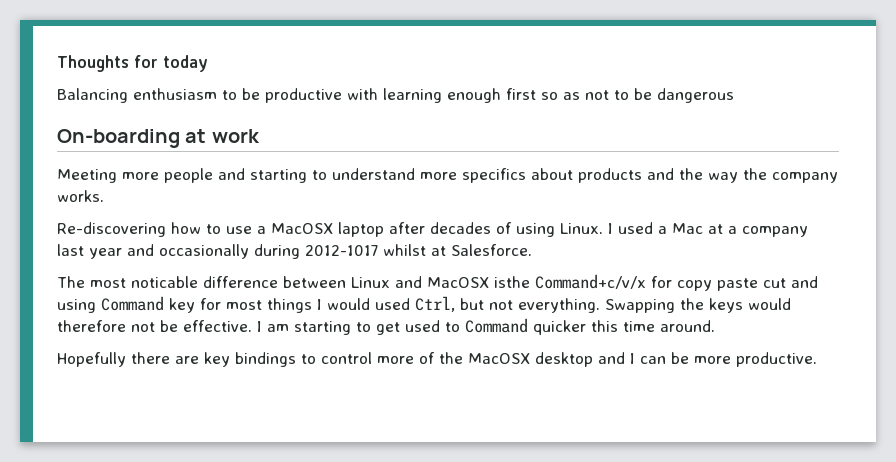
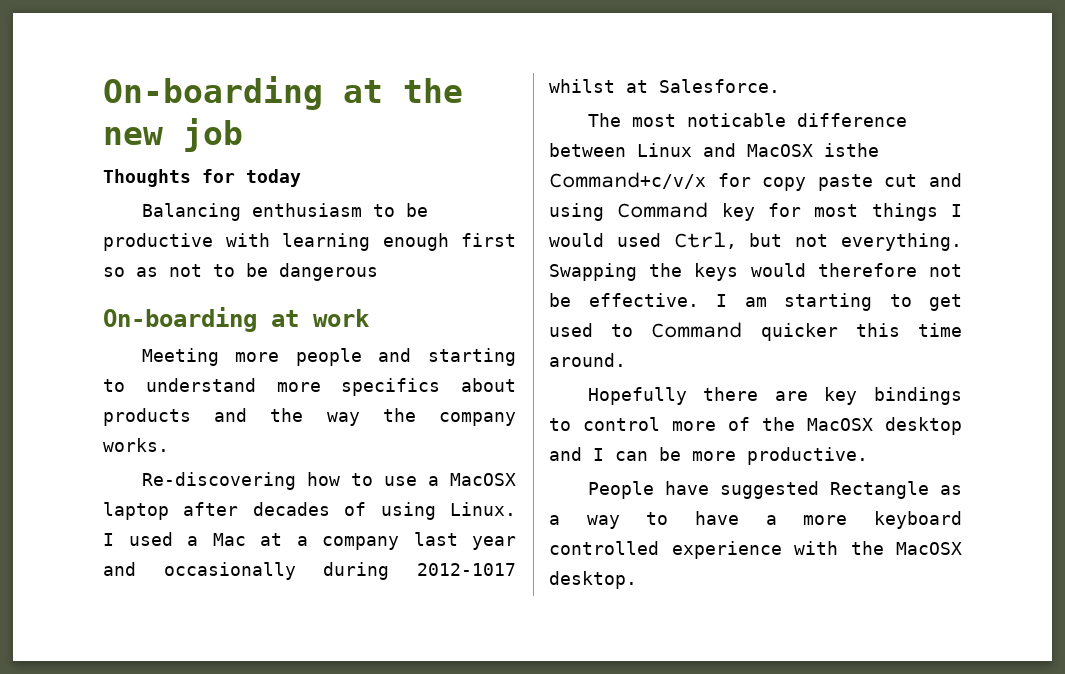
(57, 63) none -> [103,76,463,110] [103,118,243,152] On-boarding at the new job //
(817, 359) none -> [587,481,962,499] [549,511,962,529] [549,541,962,559] [549,571,637,589] // People have suggested Rectangle as a way to have a more keyboard controlled experience with the MacOSX desktop.

